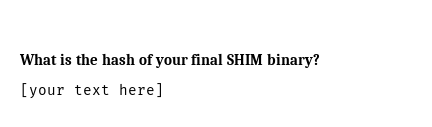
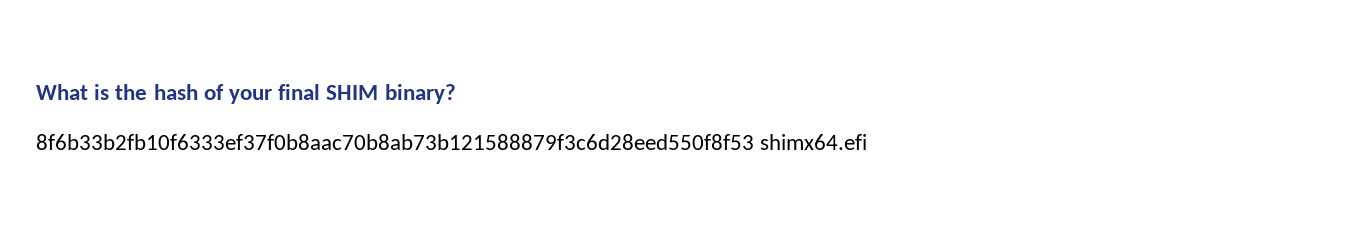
[20,83,164,99] [your text here] -> [36,134,868,150] 8f6b33b2fb10f6333ef37f0b8aac70b8ab73b121588879f3c6d28eed550f8f53 shimx64.efi

